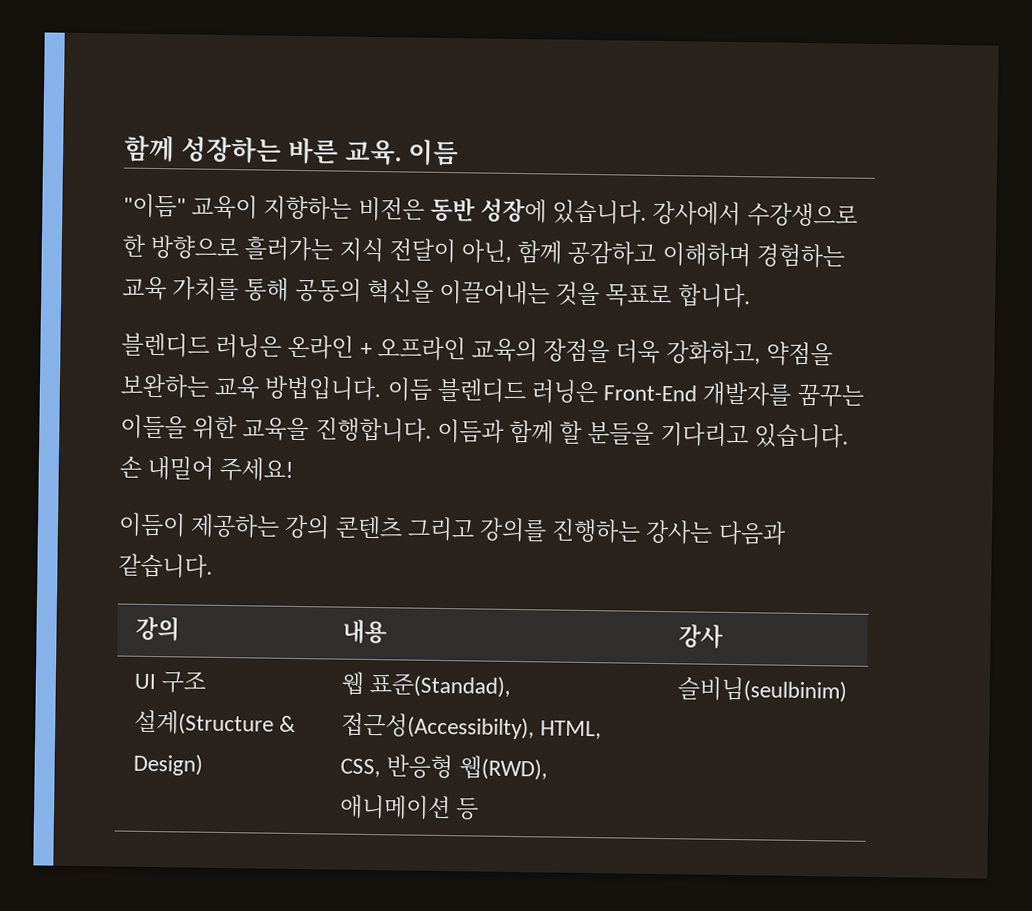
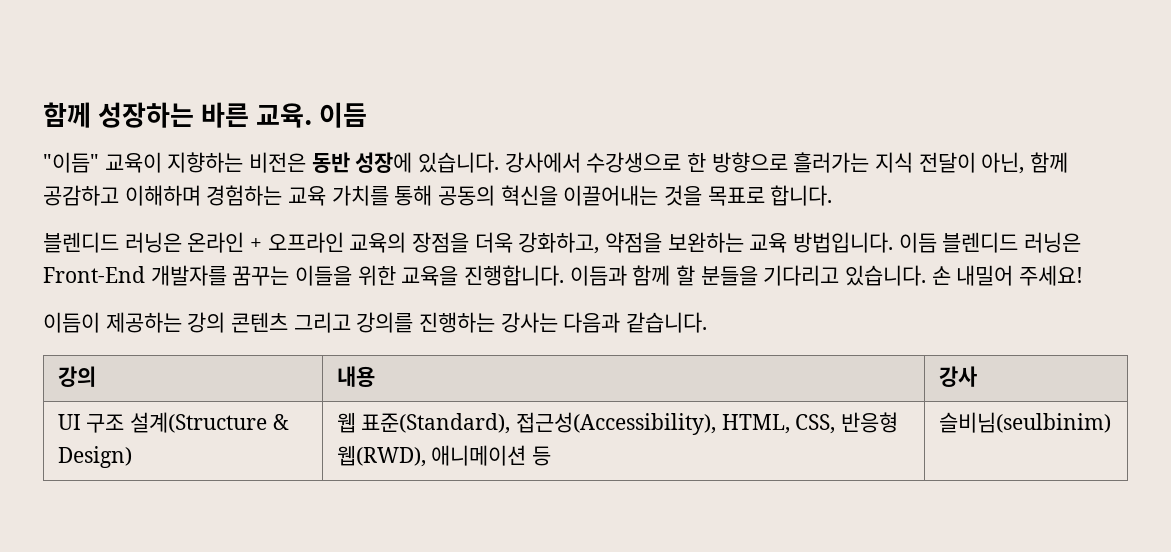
[369,673,512,698] [341,712,536,740] 표준(Standad), 접근성(Accessibilty), -> [361,412,716,435] 표준(Standard), 접근성(Accessibility),

